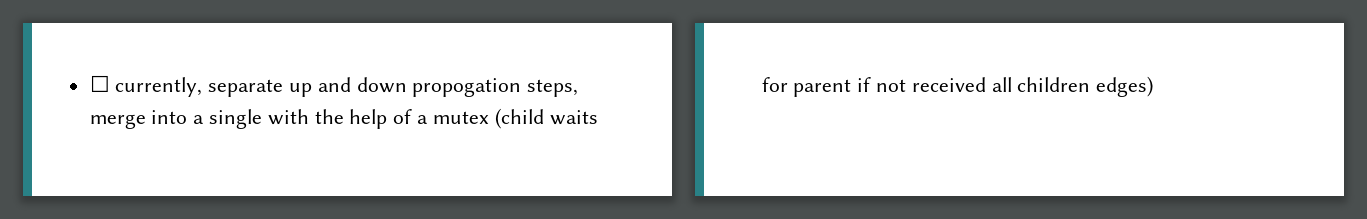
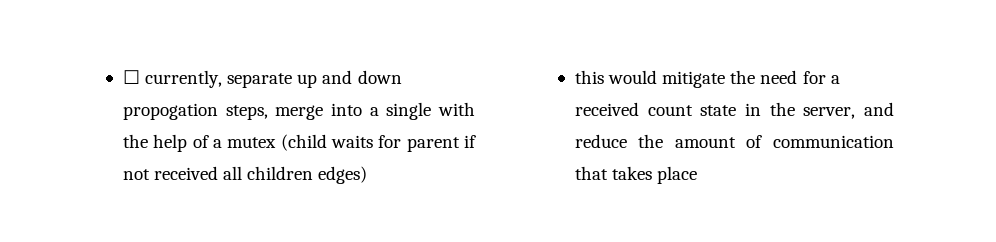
(1154, 86) none -> [574,70,840,88] [574,102,894,119] [574,134,894,148] [574,166,698,184] // this would mitigate the need for a received count state in the server, and reduce the amount of communication that takes place

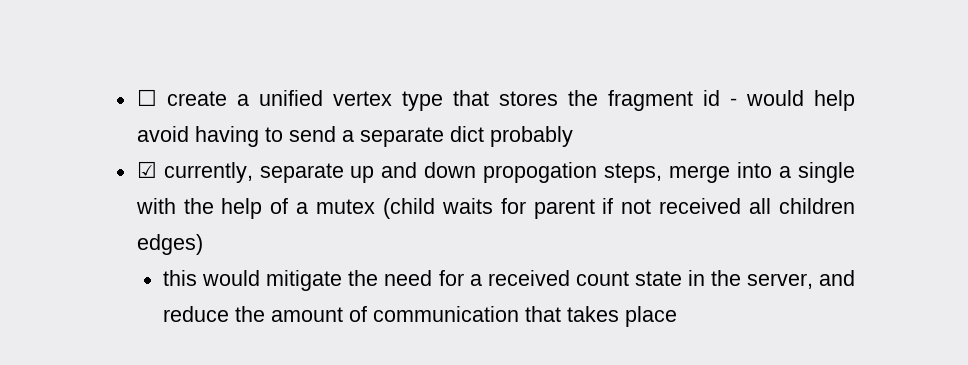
(140, 77) none -> [166,90,855,111] [136,126,573,147] [136,161,157,178] create a unified vertex type that stores the fragment id - would help avoid having to send a separate dict probably // ☑

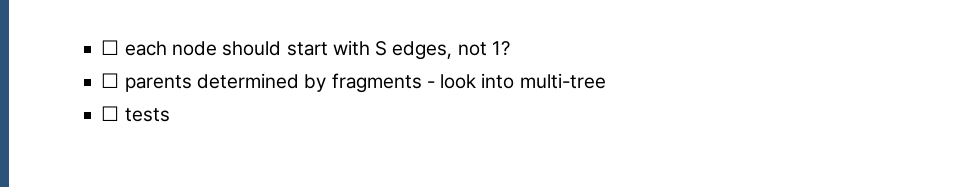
[136,89,855,111] [136,126,573,147] [136,161,856,183] [135,198,856,219] [136,234,203,255] [163,270,856,291] [163,306,678,327] ☐ create a unified vertex type that stores the fragment id - would help avoid having to send a separate dict probably // ☑ currently, separate up and down propogation steps, merge into a single with the help of a mutex (child waits for parent if not received all children edges) // this would mitigate the need for a received count state in the server, and reduce the amount of communication that takes place -> [101,40,510,60] [101,73,606,93] [101,106,170,122] ☐ each node should start with S edges, not 1? // ☐ parents determined by fragments - look into multi-tree // ☐ tests

